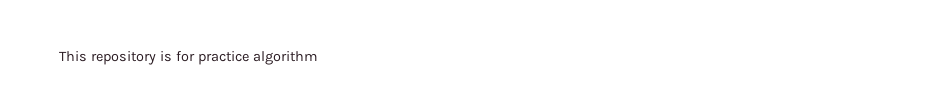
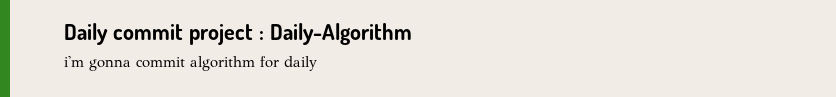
[59,51,318,65] This repository is for practice algorithm -> [64,23,412,45] [64,56,317,71] Daily commit project : Daily-Algorithm // i'm gonna commit algorithm for daily

